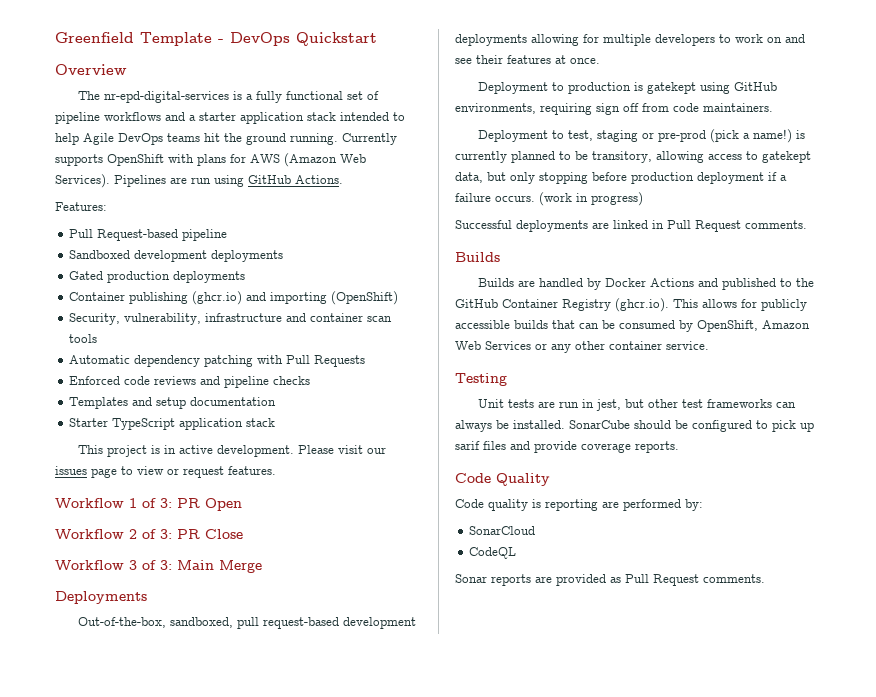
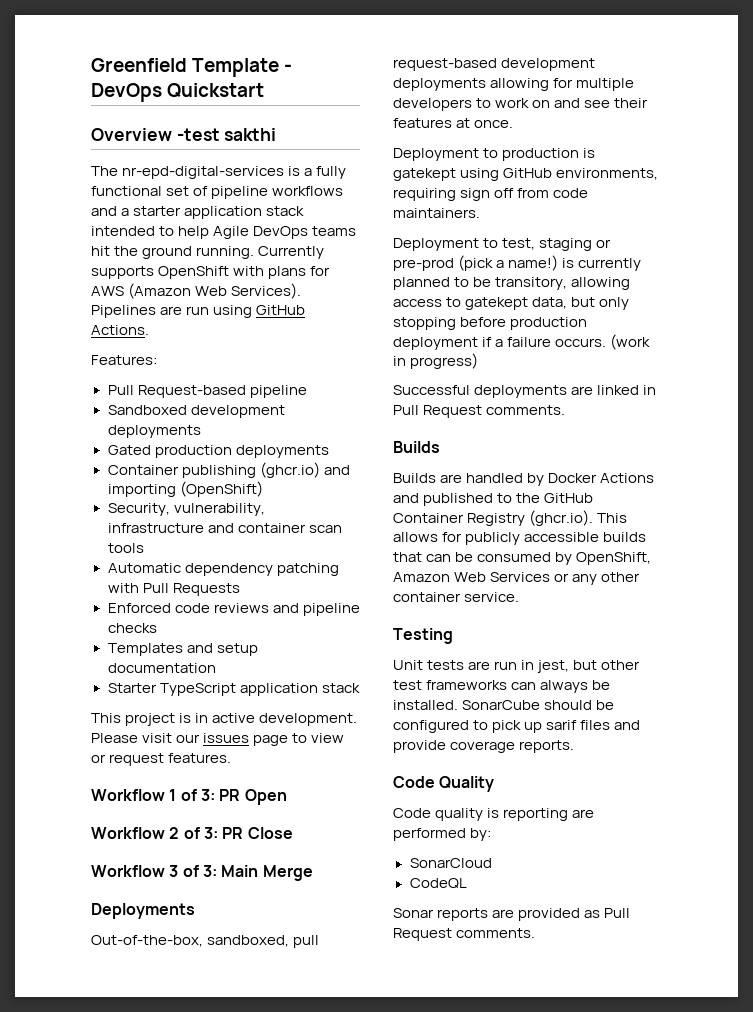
(127, 69) none -> [176,128,277,141] -test sakthi

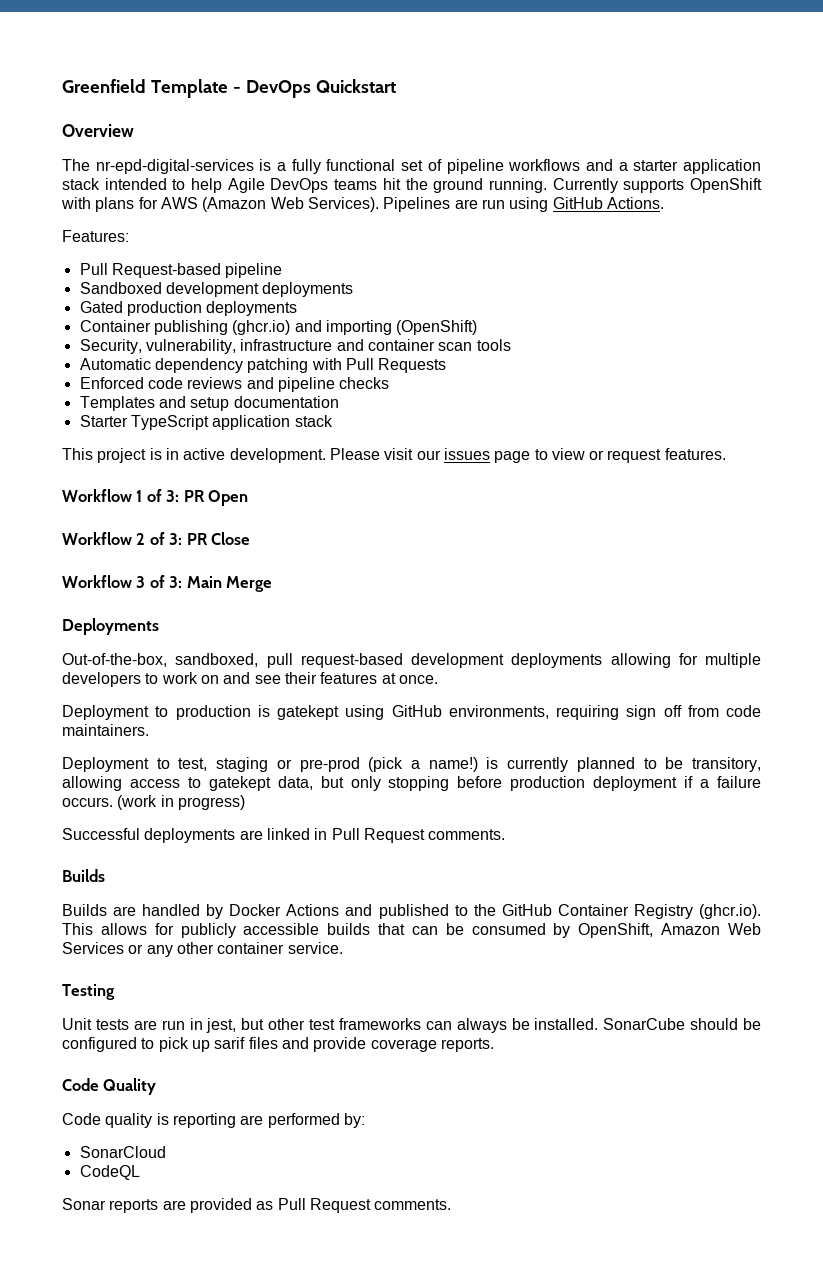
[176,128,277,141] -test sakthi -> (134, 130) none

